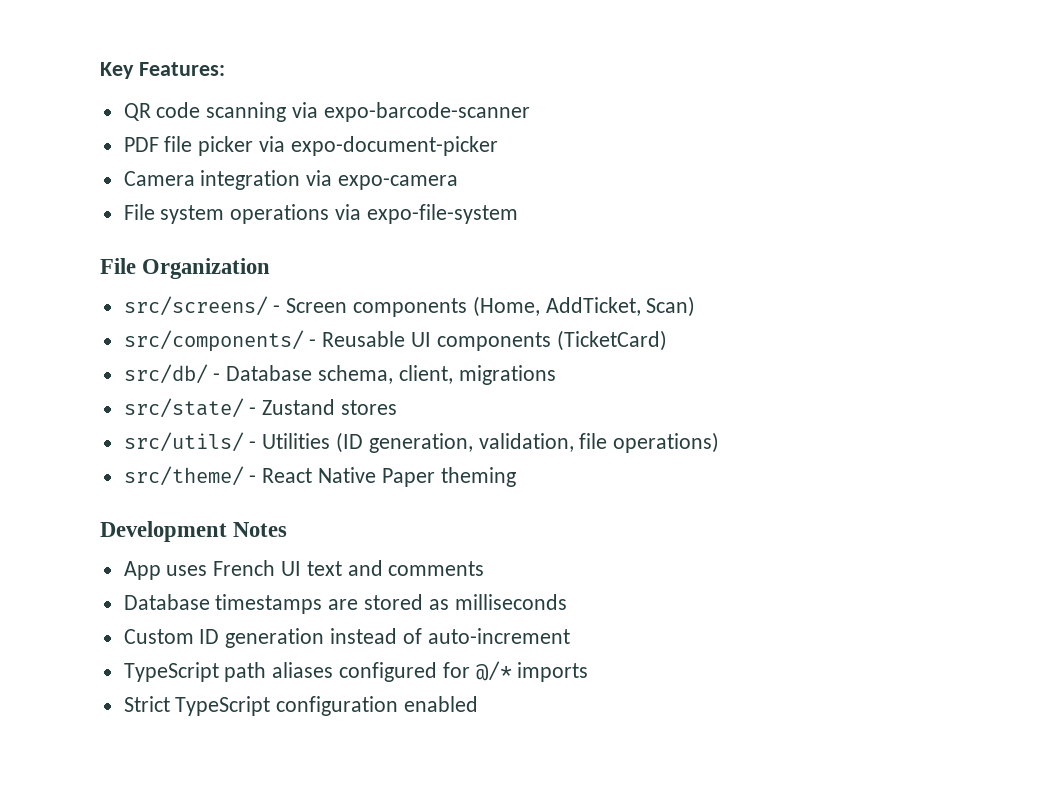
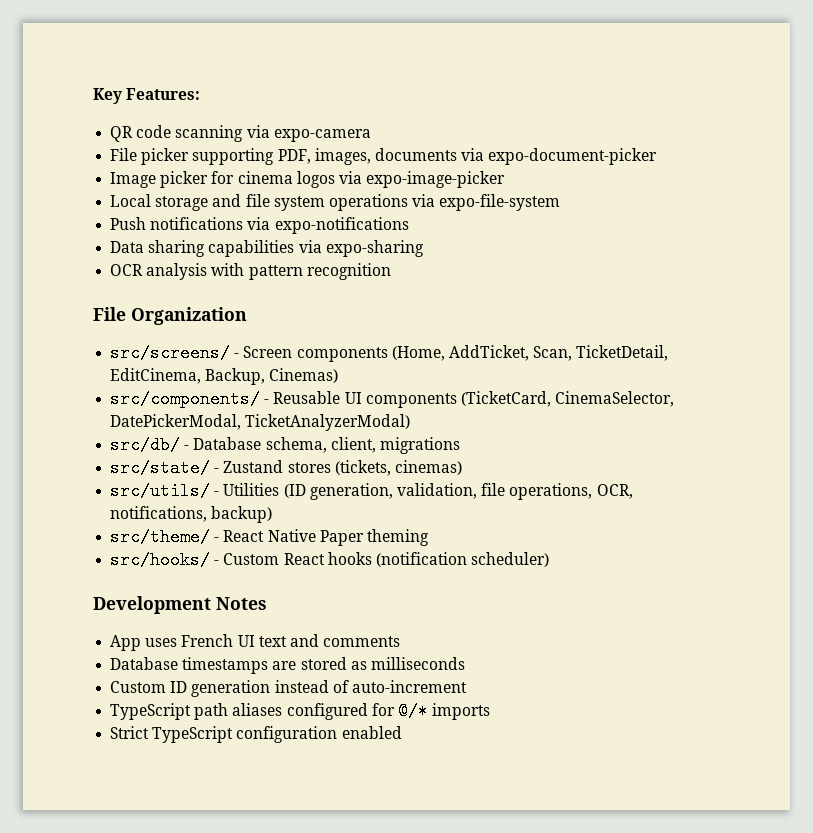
[323,102,530,122] [123,136,498,156] [123,170,459,190] [123,204,518,224] expo-barcode-scanner // PDF file picker via expo-document-picker // Camera integration via expo-camera // File system operations via expo-file-system -> [273,129,371,142] [110,148,658,165] [110,171,506,188] [110,194,561,211] [110,217,409,234] [110,240,424,257] [110,263,391,280] expo-camera // File picker supporting PDF, images, documents via expo-document-picker // Image picker for cinema logos via expo-image-picker // Local storage and file system operations via expo-file-system // Push notifications via expo-notifications // Data sharing capabilities via expo-sharing // OCR analysis with pattern recognition
[646,296,696,317] Scan) -> [533,345,669,361] [110,368,339,385] Scan, TicketDetail, EditCinema, Backup, Cinemas)
[556,330,667,351] (TicketCard) -> [460,391,675,407] [110,414,411,431] (TicketCard, CinemaSelector, DatePickerModal, TicketAnalyzerModal)
(398, 407) none -> [334,460,462,476] (tickets, cinemas)
[613,432,720,453] operations) -> [509,483,633,500] [110,506,273,523] operations, OCR, notifications, backup)
(516, 477) none -> [110,551,550,569] // src/hooks/ - Custom React hooks (notification scheduler)

